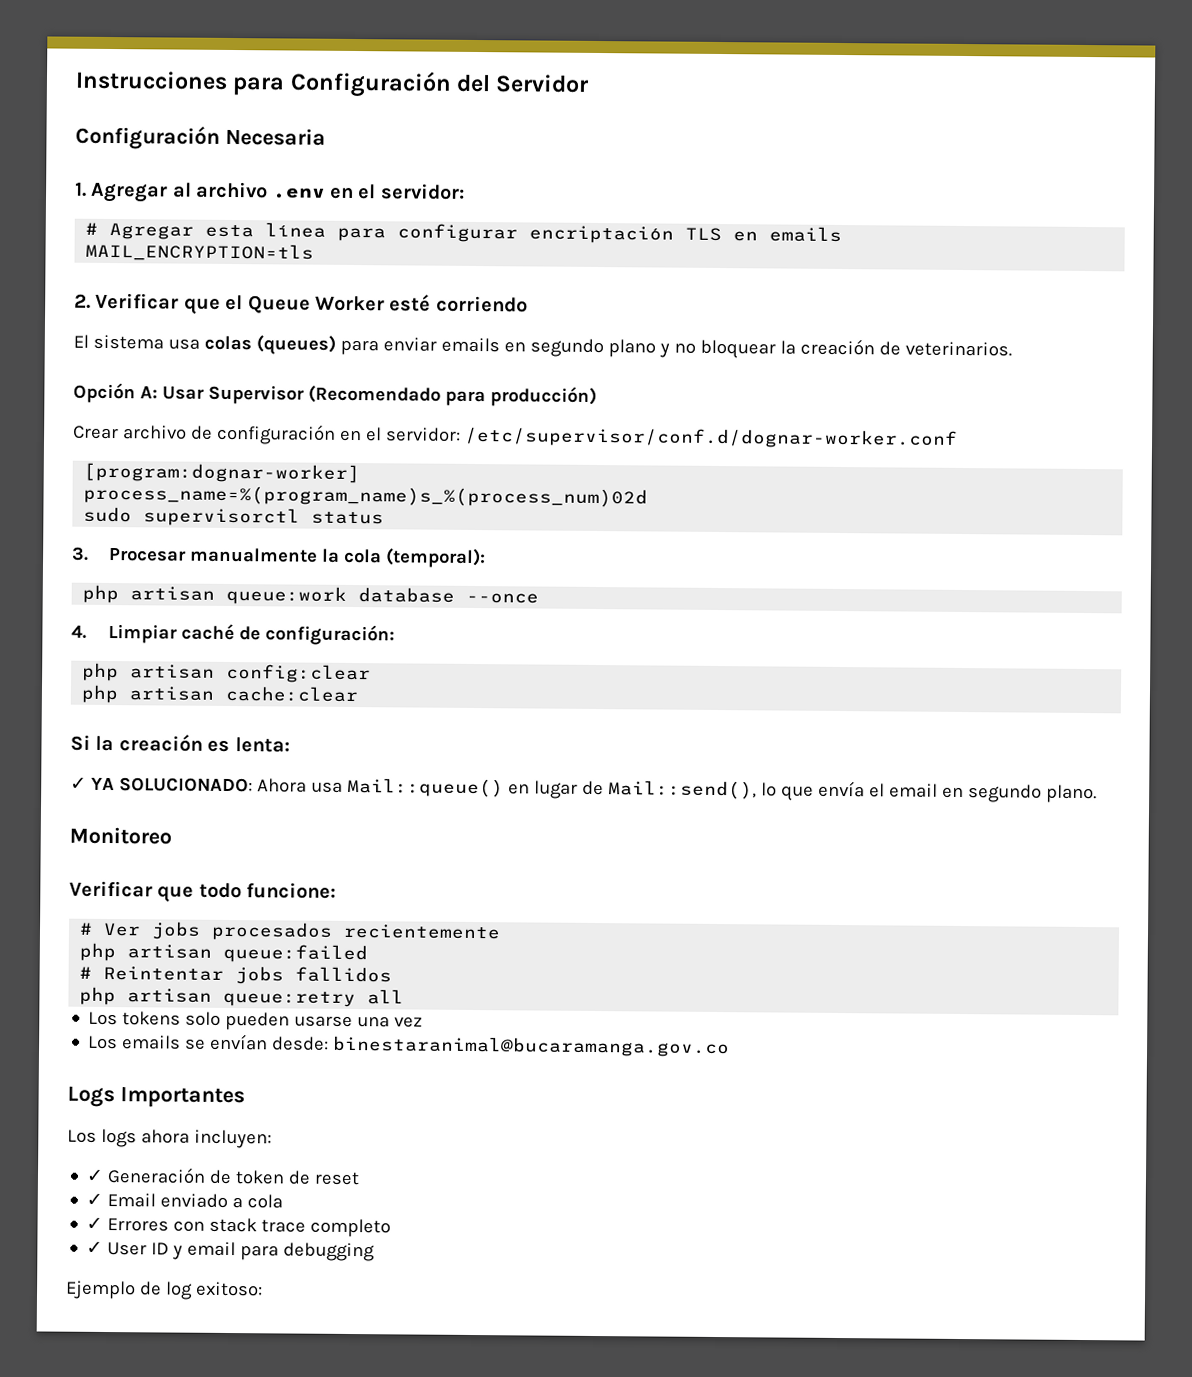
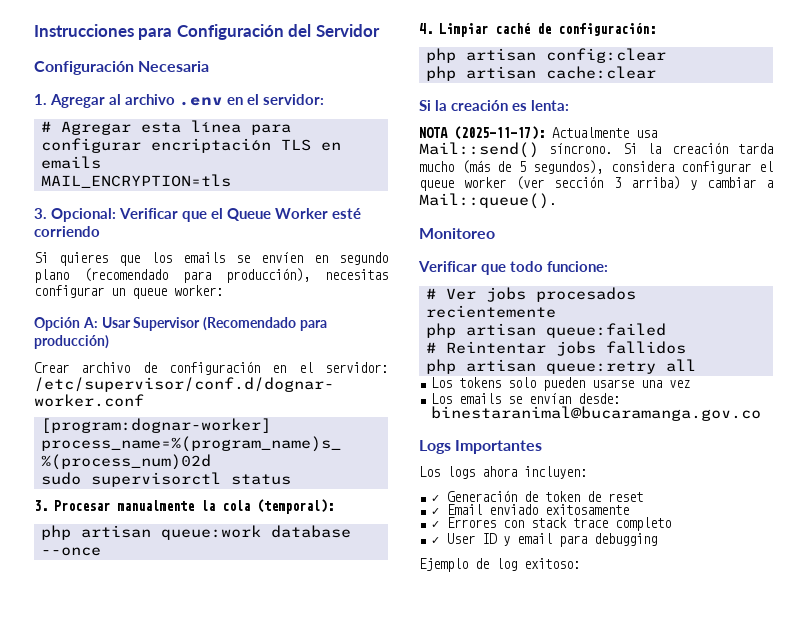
[74,293,91,309] 2. -> [34,208,117,222] 3. Opcional:
[73,334,1012,359] El sistema usa colas (queues) para enviar emails en segundo plano y no bloquear la creación de veterinarios. -> [34,252,388,266] [34,268,388,283] [34,285,223,299] Si quieres que los emails se envíen en segundo plano (recomendado para producción), necesitas configurar un queue worker:
[70,777,1097,804] ✓ YA SOLUCIONADO: Ahora usa Mail::queue() en lugar de Mail::send(), lo que envía el email en segundo plano. -> [419,126,657,140] [419,142,773,158] [419,160,773,174] [419,176,773,191] [419,193,556,209] NOTA (2025-11-17): Actualmente usa Mail::send() síncrono. Si la creación tarda mucho (más de 5 segundos), considera configurar el queue worker (ver sección 3 arriba) y cambiar a Mail::queue().
[232,1194,284,1209] a cola -> [545,504,630,515] exitosamente

